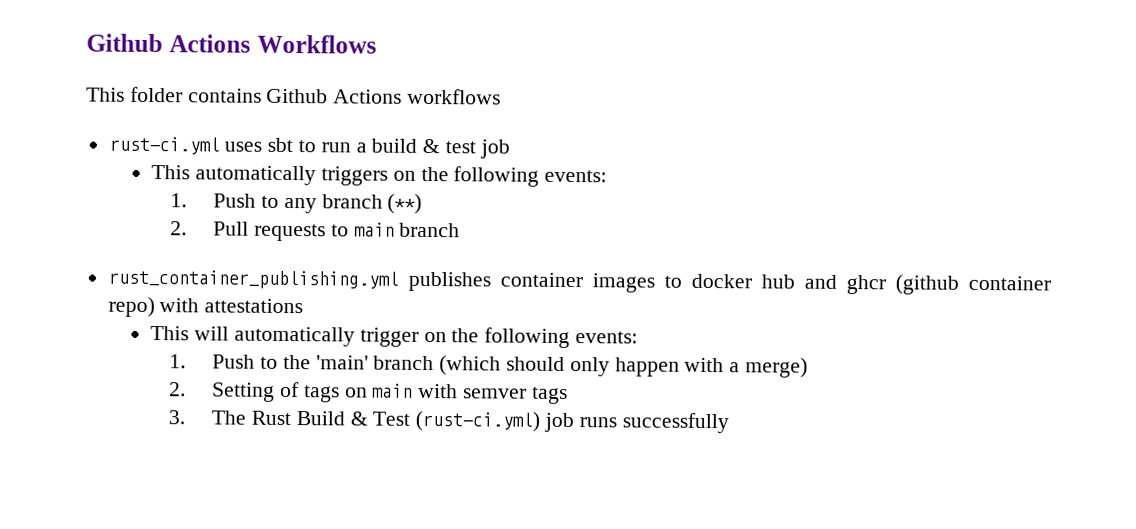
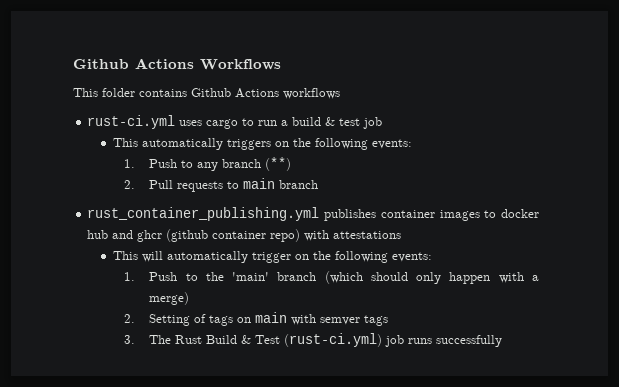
[267,137,294,153] sbt -> [206,119,239,129] cargo

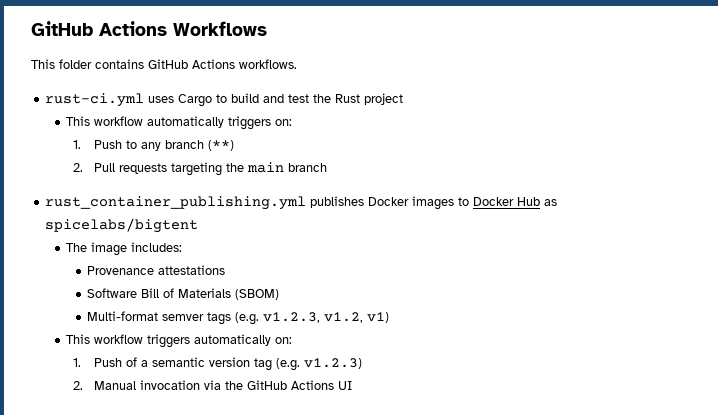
[73,59,129,69] Github -> [31,21,93,36] GitHub
[191,88,340,99] Github Actions workflows -> [148,59,297,69] GitHub Actions workflows.
[206,117,383,129] [112,138,138,147] cargo to run a build & test job // This -> [178,93,404,107] [66,116,144,126] Cargo to build and test the Rust project // This workflow
[274,138,412,150] on the following events: -> [275,119,293,126] on:
[227,181,240,189] to -> [170,162,244,176] targeting the
[380,210,435,218] container -> [368,197,410,206] Docker
[501,209,539,218] [87,229,402,242] [112,251,432,263] [123,271,539,284] [149,292,190,305] [123,312,389,326] [123,333,503,347] docker hub and ghcr (github container repo) with attestations // This will automatically trigger on the following events: // 1. Push to the 'main' branch (which should only happen with a merge) // 2. Setting of tags on main with semver tags // 3. The Rust Build & Test (rust-ci.yml) job runs successfully -> [473,197,558,206] [45,218,199,233] [66,242,183,256] [87,265,226,275] [87,288,280,300] [87,311,390,325] [66,334,293,348] [72,357,362,371] [72,380,352,390] Docker Hub as spicelabs/bigtent // The image includes: // Provenance attestations // Software Bill of Materials (SBOM) // Multi-format semver tags (e.g. v1.2.3, v1.2, v1) // This workflow triggers automatically on: // 1. Push of a semantic version tag (e.g. v1.2.3) // 2. Manual invocation via the GitHub Actions UI

